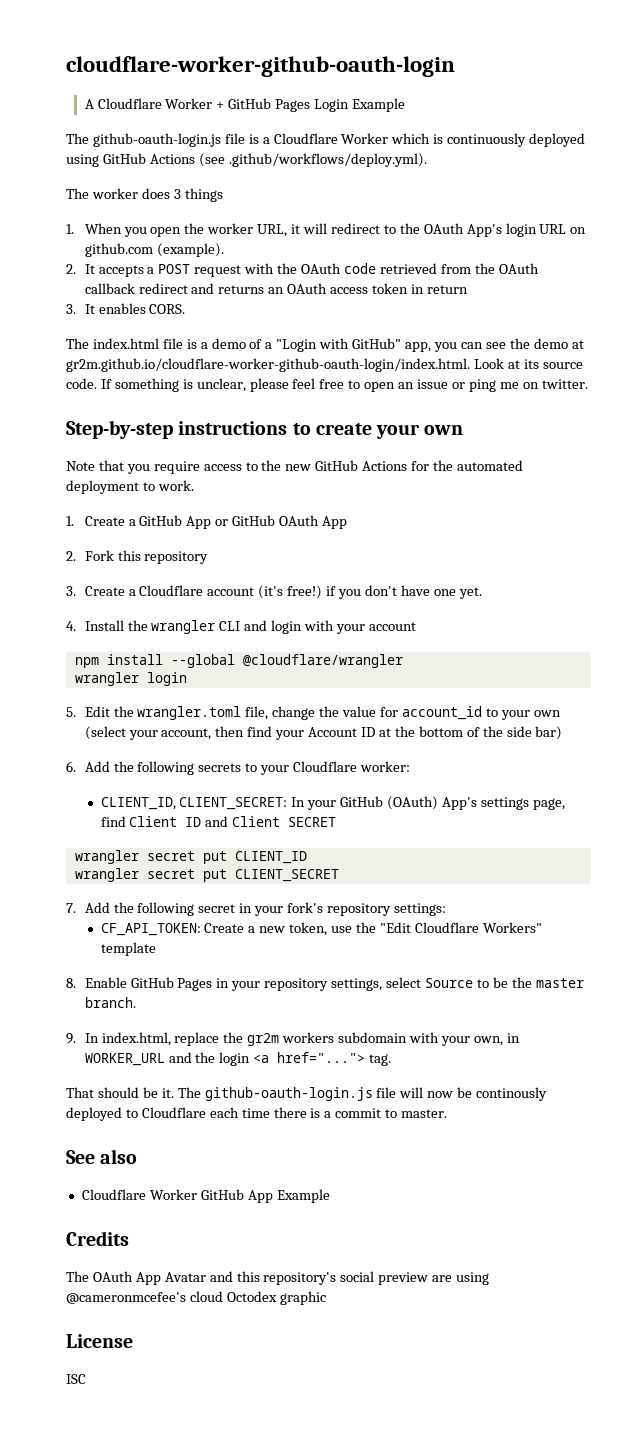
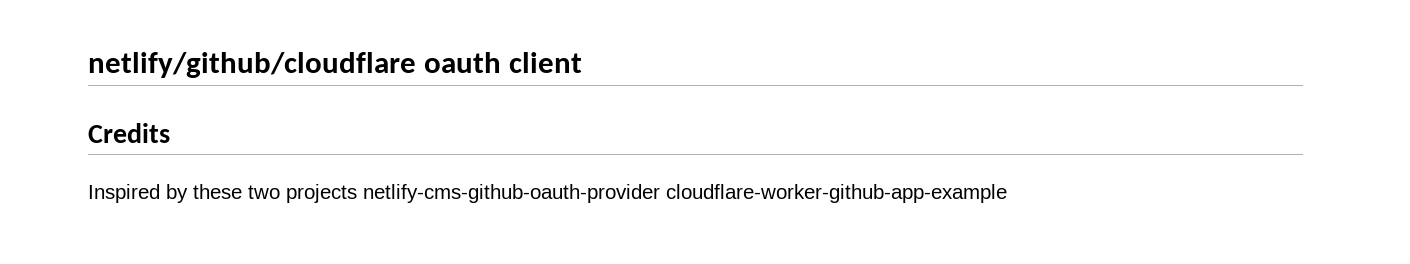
[66,56,455,77] [84,98,406,112] [66,133,586,147] [66,153,427,167] [66,188,223,202] [66,223,587,237] [84,243,224,257] [66,263,539,277] [84,283,468,294] [66,303,186,314] [66,338,584,352] [66,358,583,372] [66,378,588,392] [66,420,464,439] [66,460,523,474] [66,480,194,494] [66,515,348,529] [66,550,209,564] [66,585,482,599] [66,620,416,634] [74,654,403,668] [74,672,187,686] [66,706,561,720] [84,726,563,740] [66,761,411,775] [100,796,565,810] [100,816,337,827] [74,850,307,864] [74,868,339,882] [66,902,446,916] [100,922,542,936] [100,942,156,956] [66,977,584,991] [84,997,136,1008] [66,1032,520,1046] [84,1052,392,1066] [66,1087,548,1101] [66,1107,448,1121] [66,1149,138,1164] [81,1189,330,1203] [66,1231,129,1246] [66,1271,490,1285] [66,1291,326,1305] [66,1334,133,1348] [66,1374,86,1384] cloudflare-worker-github-oauth-login // A Cloudflare Worker + GitHub Pages Login Example // The github-oauth-login.js file is a Cloudflare Worker which is continuously deployed using GitHub Actions (see .github/workflows/deploy.yml). // The worker does 3 things // 1. When you open the worker URL, it will redirect to the OAuth App's login URL on github.com (example). // 2. It accepts a POST request with the OAuth code retrieved from the OAuth callback redirect and returns an OAuth access token in return // 3. It enables CORS. // The index.html file is a demo of a "Login with GitHub" app, you can see the demo at gr2m.github.io/cloudflare-worker-github-oauth-login/index.html. Look at its source code. If something is unclear, please feel free to open an issue or ping me on twitter. // Step-by-step instructions to create your own // Note that you require access to the new GitHub Actions for the automated deployment to work. // 1. Create a GitHub App or GitHub OAuth App // 2. Fork this repository // 3. Create a Cloudflare account (it's free!) if you don't have one yet. // 4. Install the wrangler CLI and login with your account // npm install --global @cloudflare/wrangler // wrangler login // 5. Edit the wrangler.toml file, change the value for account_id to your own (select your account, then find your Account ID at the bottom of the side bar) // 6. Add the following secrets to your Cloudflare worker: // CLIENT_ID, CLIENT_SECRET: In your GitHub (OAuth) App's settings page, find Client ID and Client SECRET // wrangler secret put CLIENT_ID // wrangler secret put CLIENT_SECRET // 7. Add the following secret in your fork's repository settings: // CF_API_TOKEN: Create a new token, use the "Edit Cloudflare Workers" template // 8. Enable GitHub Pages in your repository settings, select Source to be the master branch. // 9. In index.html, replace the gr2m workers subdomain with your own, in WORKER_URL and the login <a href="..."> tag. // That should be it. The github-oauth-login.js file will now be continously deployed to Cloudflare each time there is a commit to master. // See also // Cloudflare Worker GitHub App Example // Credits // The OAuth App Avatar and this repository's social preview are using @cameronmcefee's cloud Octodex graphic // License // ISC -> [88,52,583,78] [88,123,170,143] [88,184,1007,203] netlify/github/cloudflare oauth client // Credits // Inspired by these two projects netlify-cms-github-oauth-provider cloudflare-worker-github-app-example

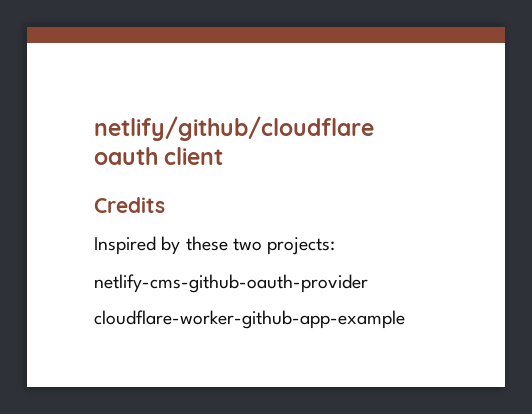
[286,184,357,203] projects -> [267,237,336,255] projects: //
(660, 193) none -> (368, 283) //

